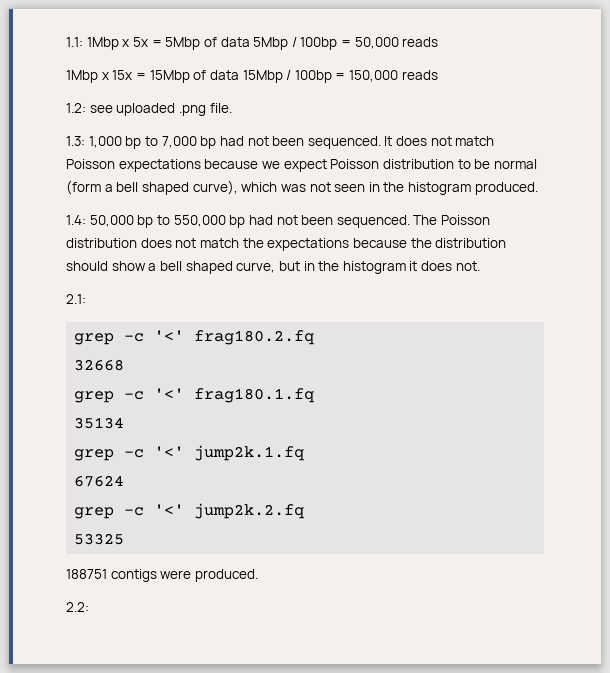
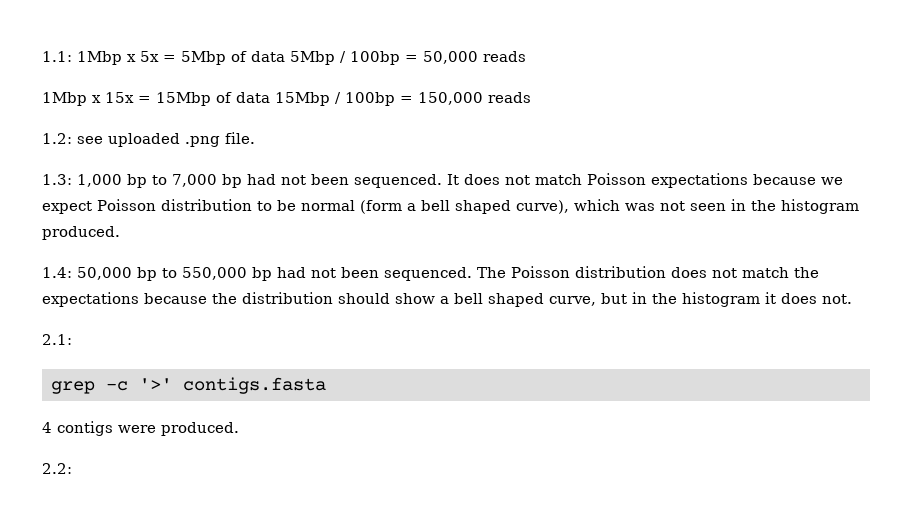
[154,330,315,345] [74,359,125,371] [74,388,315,403] [74,417,125,429] [74,445,305,461] [74,475,125,487] [74,503,305,519] [74,533,125,545] [66,569,107,579] '<' frag180.2.fq // 32668 // grep -c '<' frag180.1.fq // 35134 // grep -c '<' jump2k.1.fq // 67624 // grep -c '<' jump2k.2.fq // 53325 // 188751 -> [139,377,326,394] [42,422,52,433] '>' contigs.fasta // 4

